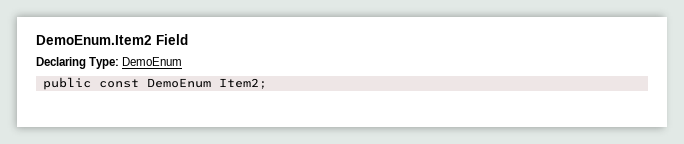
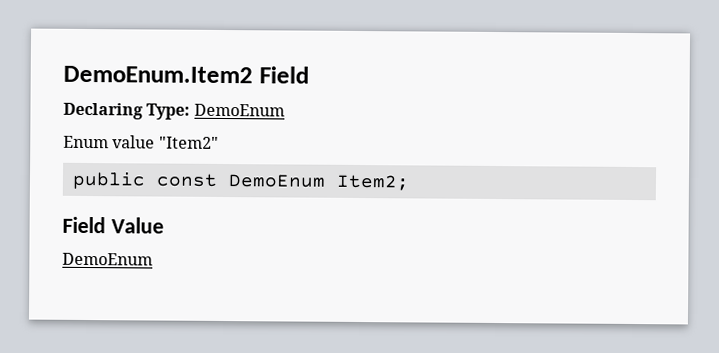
(183, 61) none -> [63,135,219,149] // Enum value "Item2"
(267, 83) none -> [62,216,164,234] [62,252,153,266] // Field Value // DemoEnum

